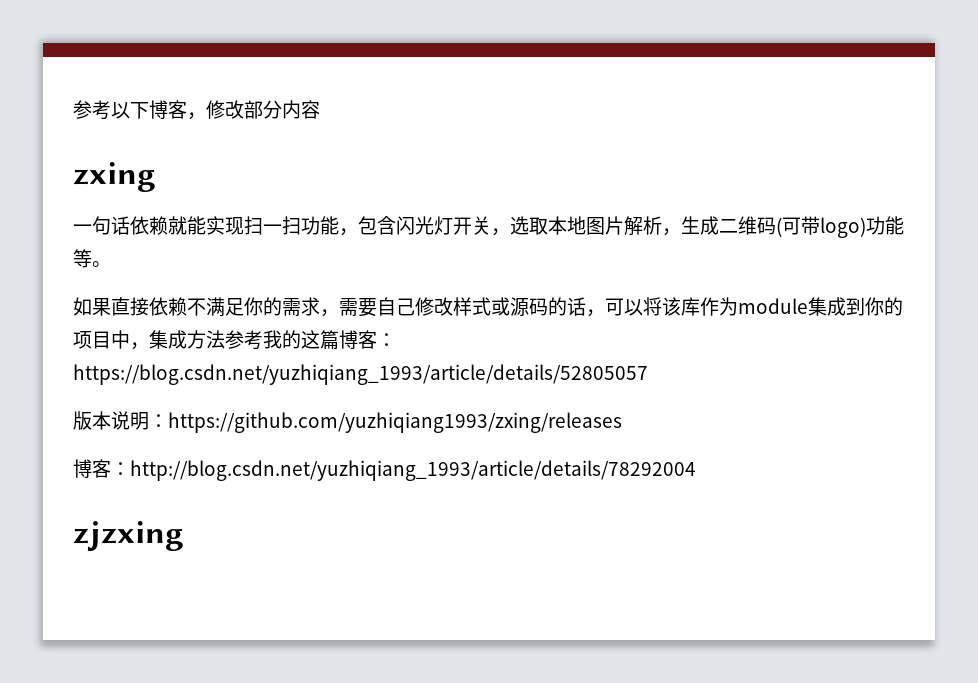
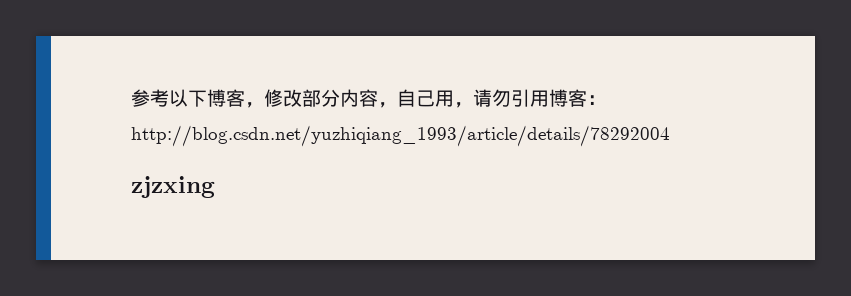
[73,162,156,192] [73,216,904,238] [73,249,111,268] [73,297,903,317] [73,330,396,350] [73,364,648,385] [73,411,622,433] // zxing // 一句话依赖就能实现扫一扫功能，包含闪光灯开关，选取本地图片解析，生成二维码(可带logo)功能等。 // 如果直接依赖不满足你的需求，需要自己修改样式或源码的话，可以将该库作为module集成到你的项目中，集成方法参考我的这篇博客：https://blog.csdn.net/yuzhiqiang_1993/article/details/52805057 // 版本说明：https://github.com/yuzhiqiang1993/zxing/releases // -> [378,89,549,108] ，自己用，请勿引用

